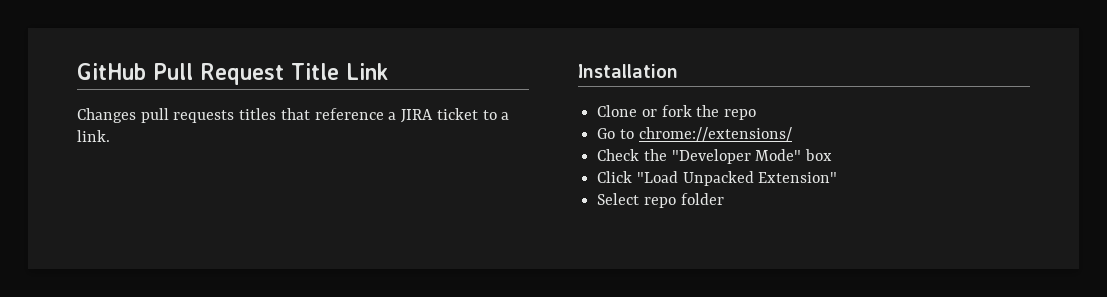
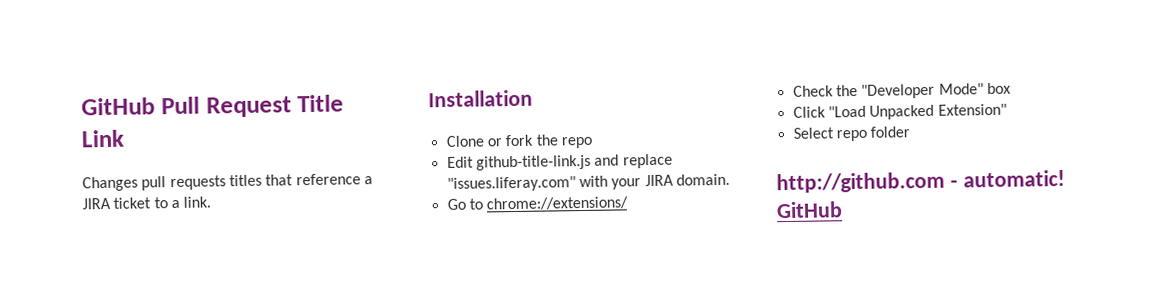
(757, 114) none -> [446,153,673,171] [446,173,730,192] // Edit github-title-link.js and replace "issues.liferay.com" with your JIRA domain.
(724, 199) none -> [776,169,1065,194] [776,201,843,219] // http://github.com - automatic! GitHub

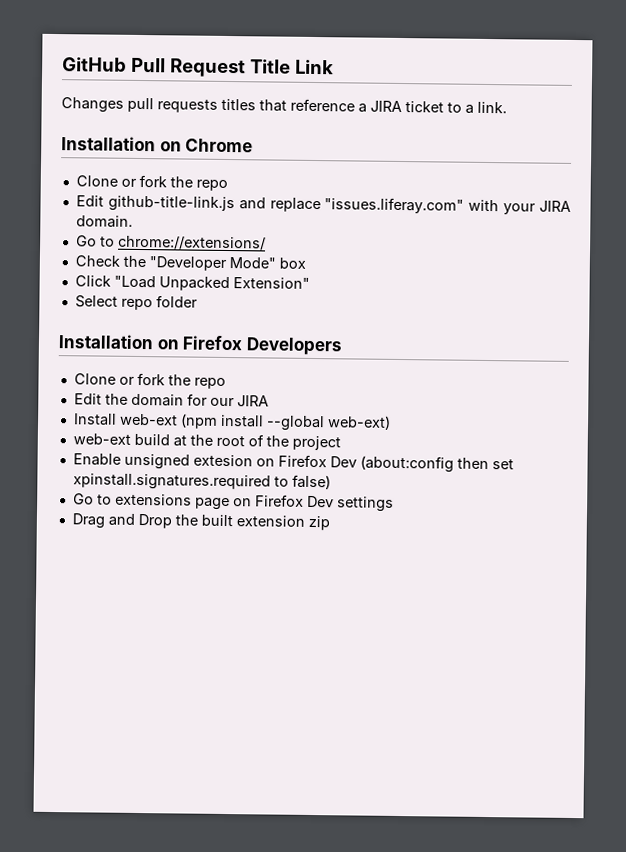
(533, 98) none -> [159,138,254,153] on Chrome
[776,169,1065,194] [776,201,843,219] http://github.com - automatic! GitHub -> [58,334,343,356] [73,372,226,389] [73,393,269,407] [72,413,391,432] [72,433,341,451] [72,453,514,473] [72,473,331,491] [72,493,394,512] [71,513,330,531] Installation on Firefox Developers // Clone or fork the repo // Edit the domain for our JIRA // Install web-ext (npm install --global web-ext) // web-ext build at the root of the project // Enable unsigned extesion on Firefox Dev (about:config then set xpinstall.signatures.required to false) // Go to extensions page on Firefox Dev settings // Drag and Drop the built extension zip

